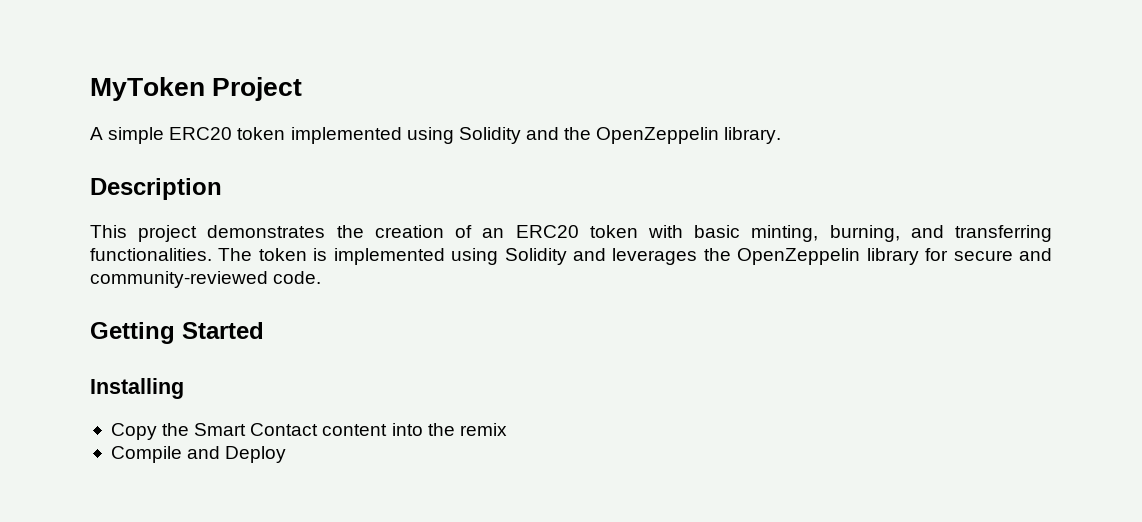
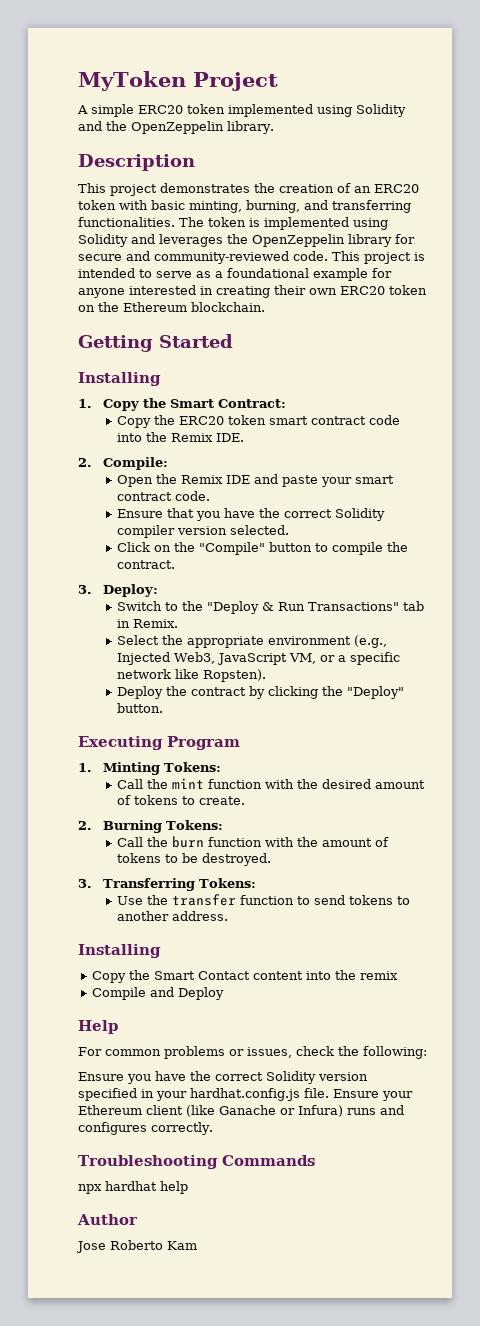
[90,322,264,344] // Getting Started -> [332,251,425,264] [78,268,392,281] [78,285,427,298] [78,302,265,312] [78,334,233,352] [78,372,161,386] [78,398,287,411] [117,415,401,428] [117,432,245,442] [78,457,169,470] [117,474,395,487] [117,491,211,501] [117,508,386,521] [117,525,290,538] [117,542,409,555] [117,560,176,569] [78,584,159,597] [117,601,425,614] [117,619,179,628] [117,635,388,648] [117,652,401,665] [117,669,267,682] [117,686,405,699] [117,703,164,713] [78,736,240,750] [78,762,222,775] [117,778,426,789] [117,795,246,805] [78,820,224,833] [117,836,390,848] [117,853,272,866] [78,878,257,891] [117,894,411,906] [117,911,229,921] This project is intended to serve as a foundational example for anyone interested in creating their own ERC20 token on the Ethereum blockchain. // Getting Started // Installing // 1. Copy the Smart Contract: // Copy the ERC20 token smart contract code into the Remix IDE. // 2. Compile: // Open the Remix IDE and paste your smart contract code. // Ensure that you have the correct Solidity compiler version selected. // Click on the "Compile" button to compile the contract. // 3. Deploy: // Switch to the "Deploy & Run Transactions" tab in Remix. // Select the appropriate environment (e.g., Injected Web3, JavaScript VM, or a specific network like Ropsten). // Deploy the contract by clicking the "Deploy" button. // Executing Program // 1. Minting Tokens: // Call the mint function with the desired amount of tokens to create. // 2. Burning Tokens: // Call the burn function with the amount of tokens to be destroyed. // 3. Transferring Tokens: // Use the transfer function to send tokens to another address.
(287, 454) none -> [78,1020,118,1034] [78,1046,427,1059] [78,1071,368,1084] [78,1088,413,1101] [78,1105,404,1117] [78,1122,213,1135] [78,1155,315,1169] [78,1181,188,1194] [77,1214,138,1225] [76,1240,197,1253] // Help // For common problems or issues, check the following: // Ensure you have the correct Solidity version specified in your hardhat.config.js file. Ensure your Ethereum client (like Ganache or Infura) runs and configures correctly. // Troubleshooting Commands // npx hardhat help // Author // Jose Roberto Kam

